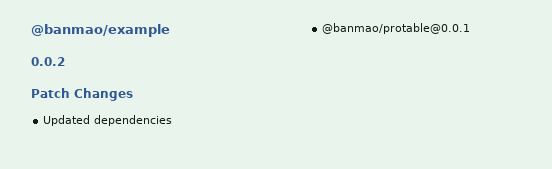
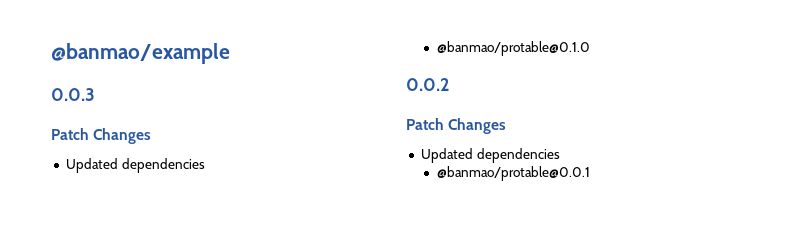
(170, 30) none -> [51,88,95,101] [51,128,152,144] [65,158,205,173] [436,41,590,56] // 0.0.3 // Patch Changes // Updated dependencies // @banmao/protable@0.1.0

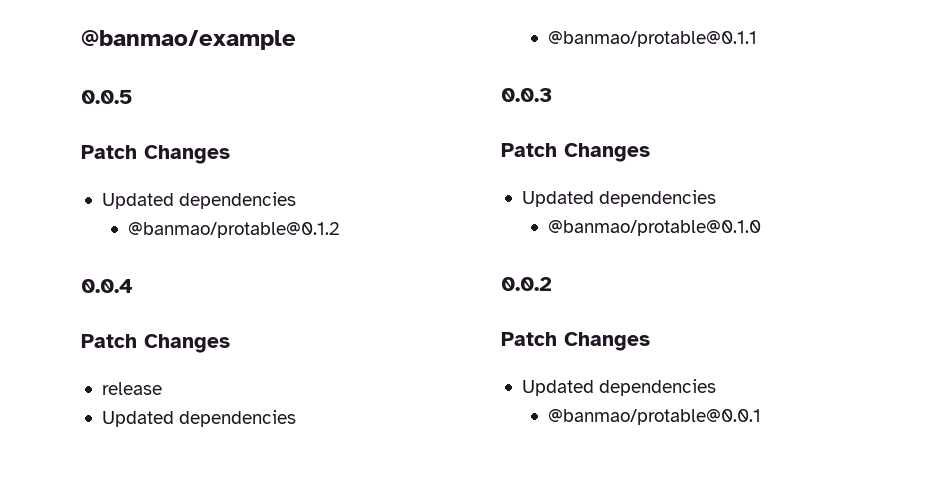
(230, 53) none -> [81,90,132,104] [81,145,230,164] [101,192,297,209] [128,222,340,238] [81,279,133,293] [81,334,230,353] [101,382,162,395] [101,410,297,427] [548,31,758,47] // 0.0.5 // Patch Changes // Updated dependencies // @banmao/protable@0.1.2 // 0.0.4 // Patch Changes // release // Updated dependencies // @banmao/protable@0.1.1

